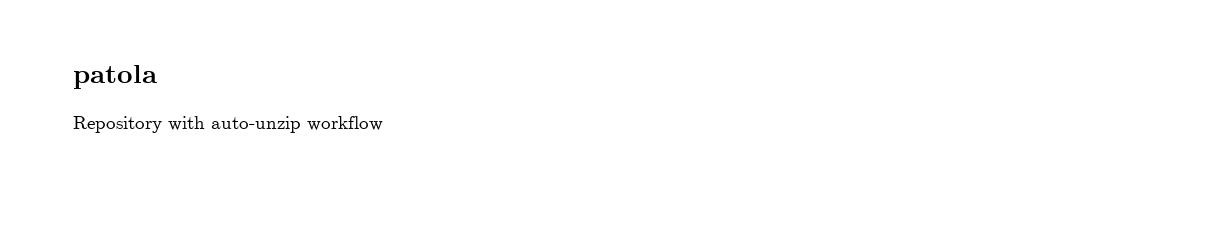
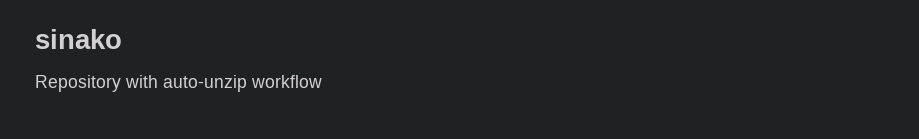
[73,65,158,89] patola -> [35,29,122,49] sinako

